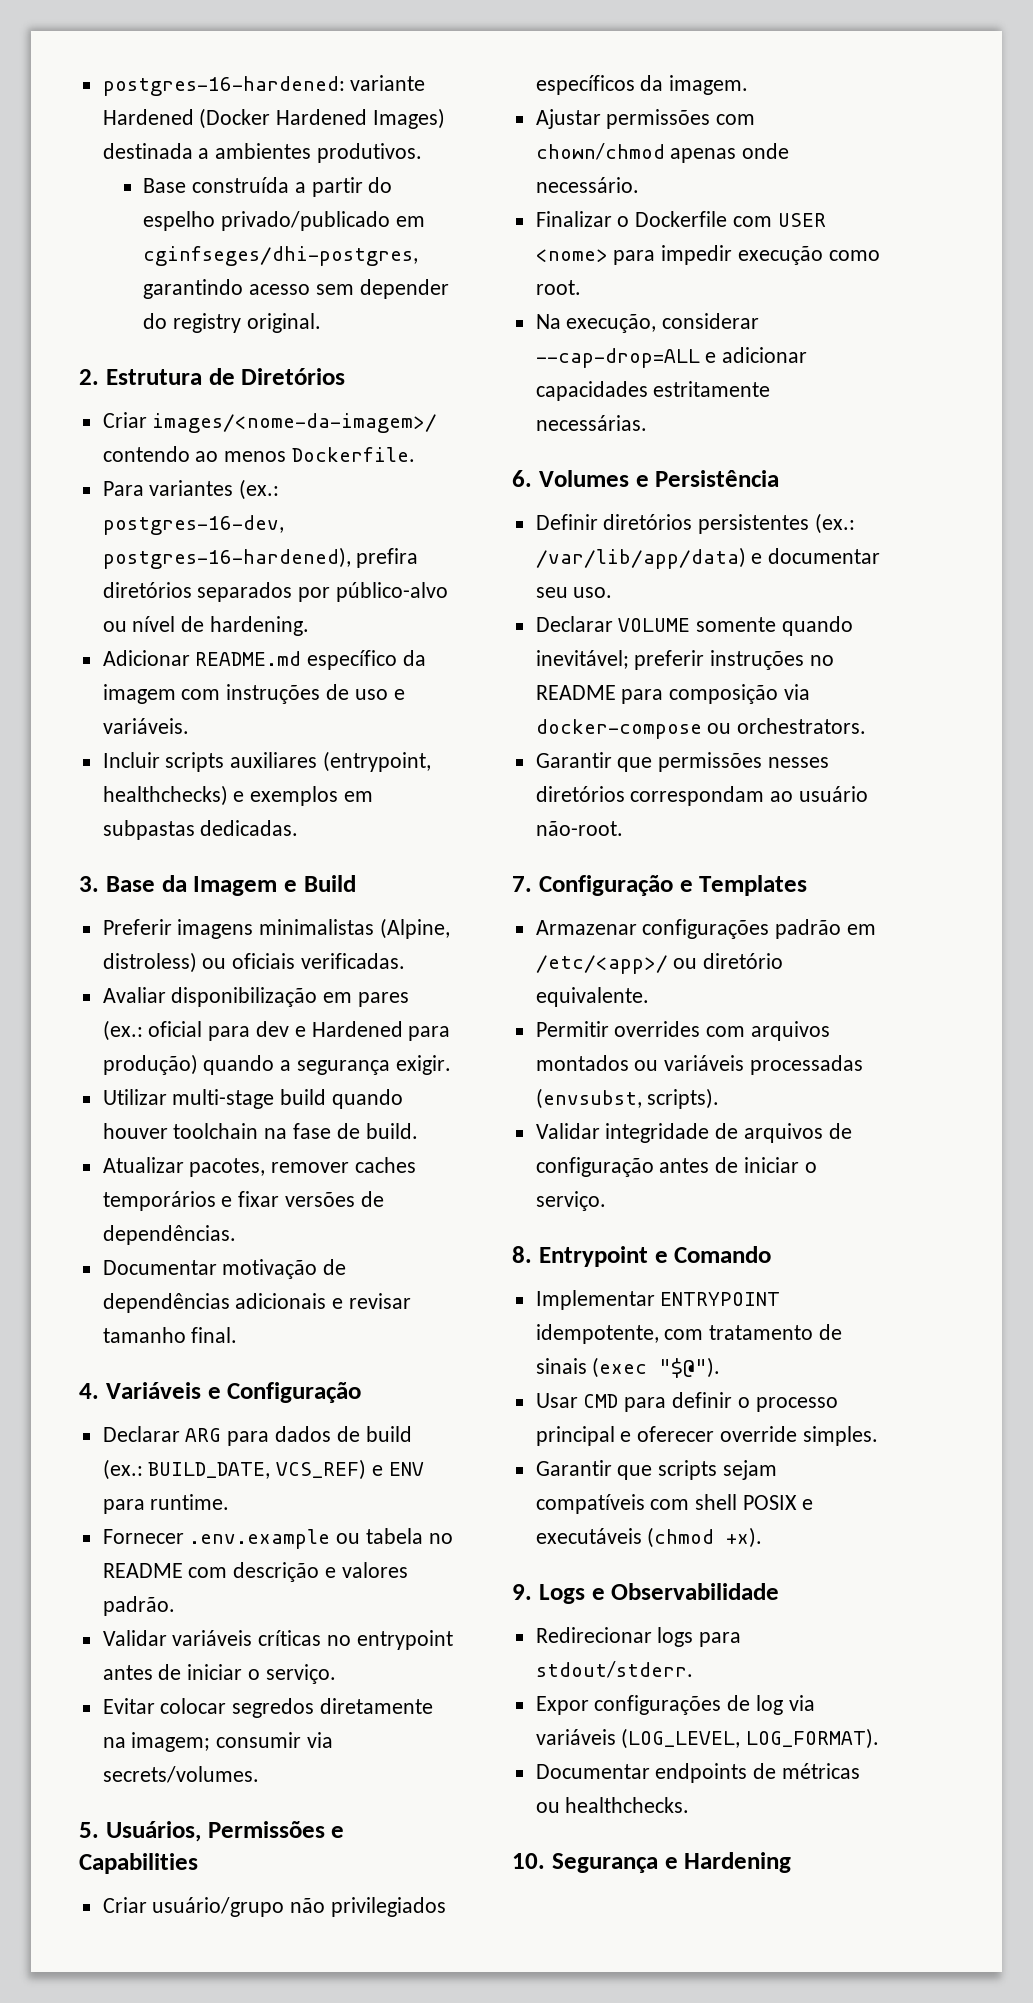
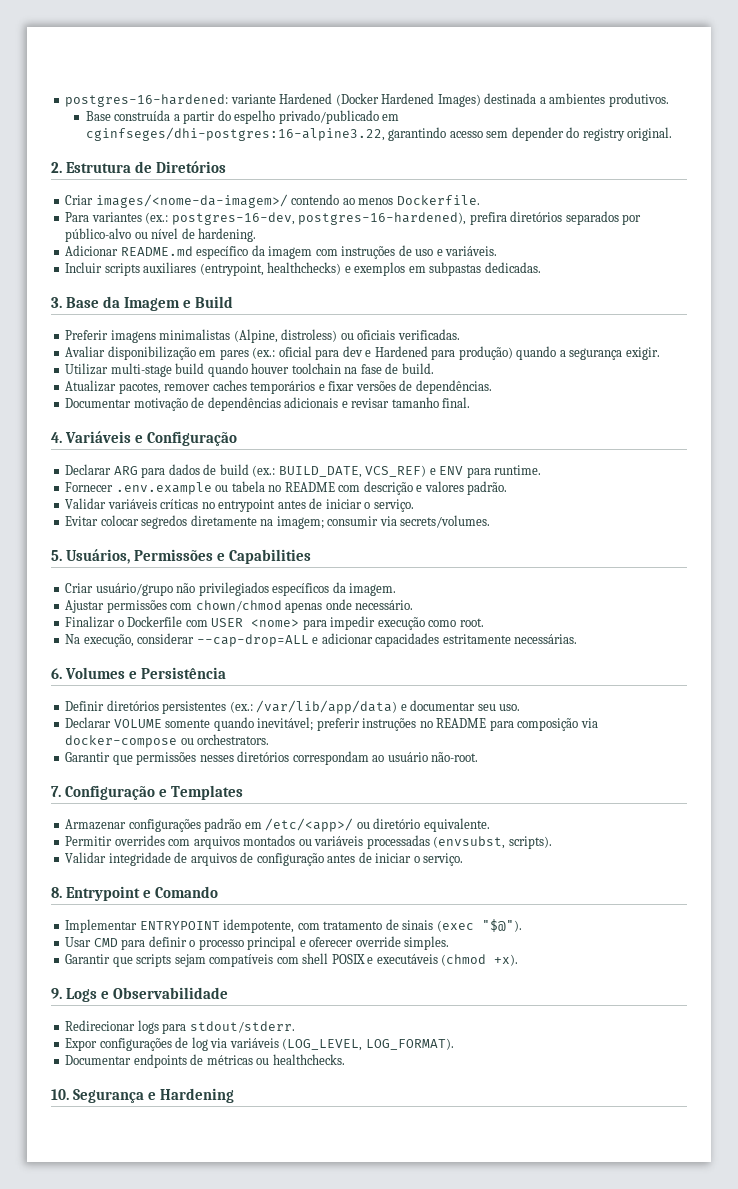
[143,246,419,266] cginfseges/dhi-postgres, -> [85,127,385,141] cginfseges/dhi-postgres:16-alpine3.22,

